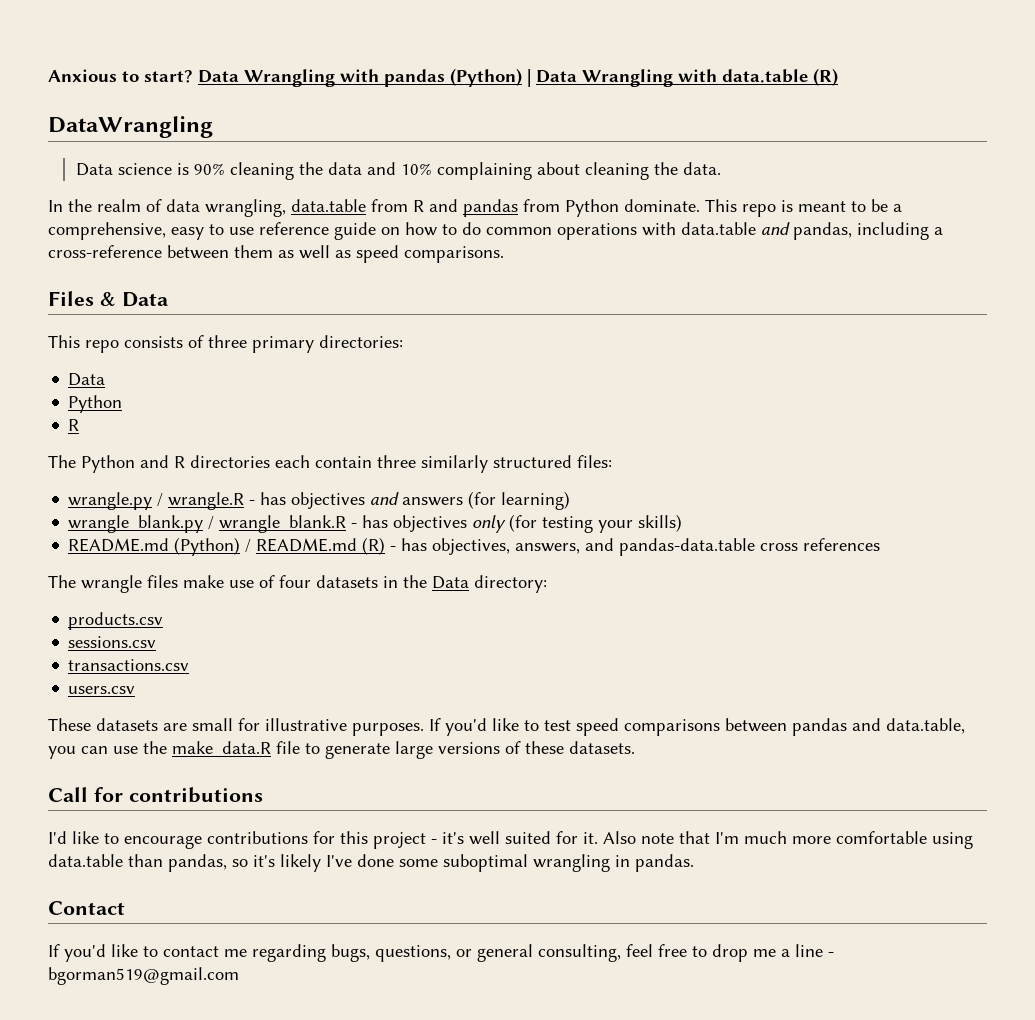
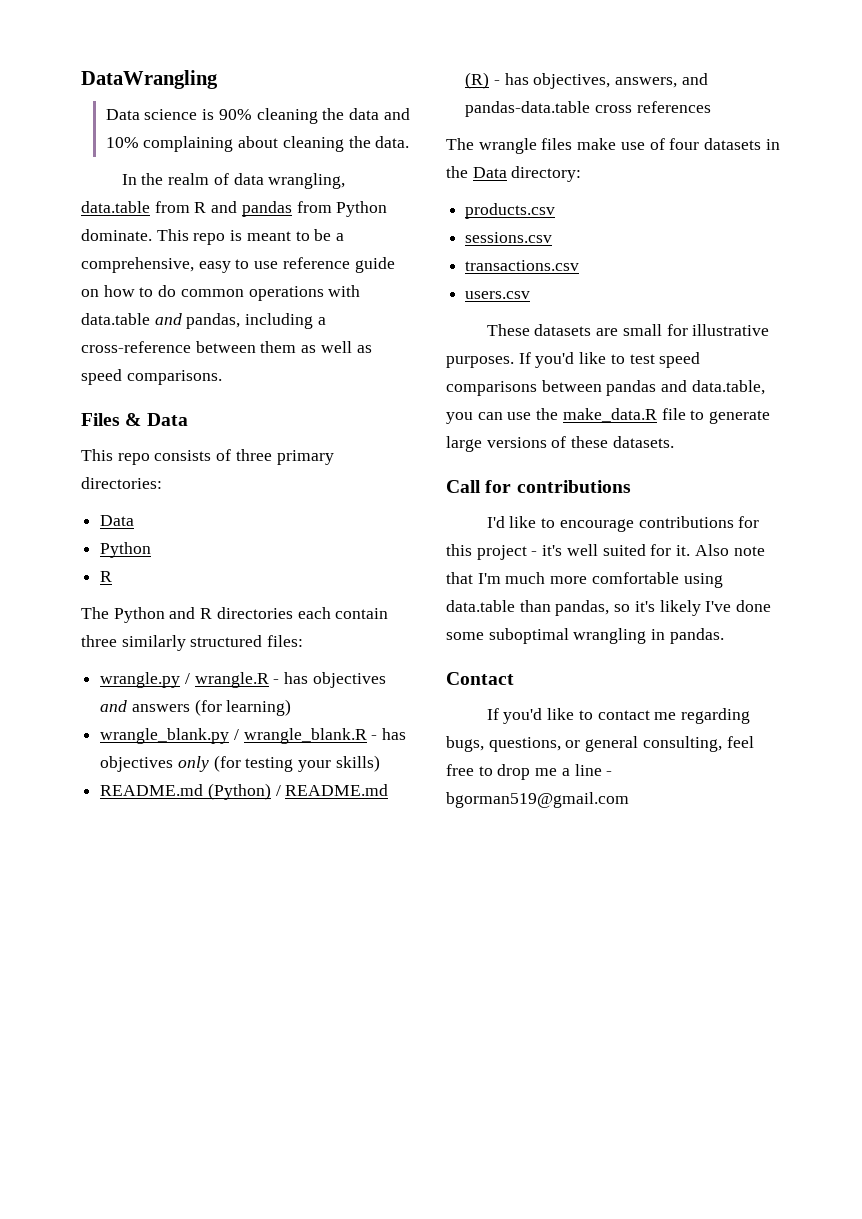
[48,68,838,87] Anxious to start? Data Wrangling with pandas (Python) | Data Wrangling with data.table (R) // -> (81, 79) none

